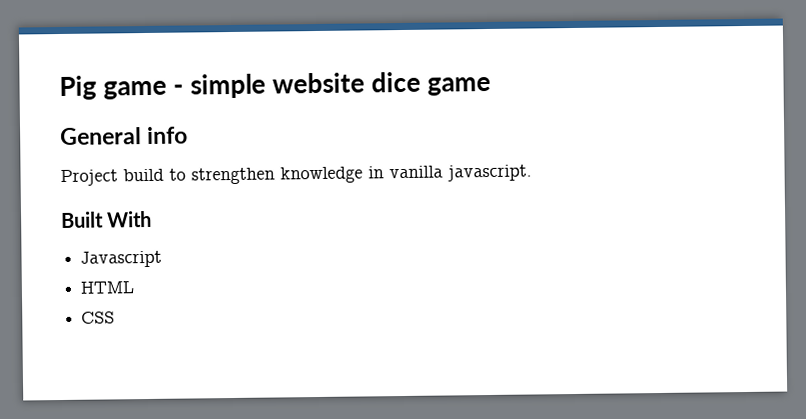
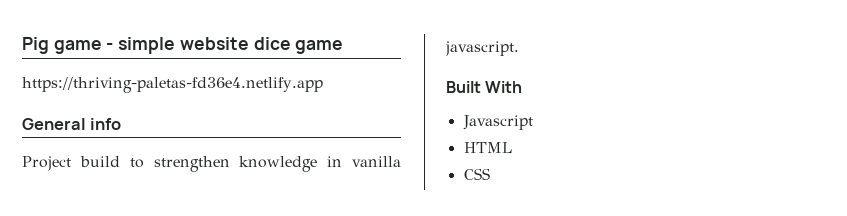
(492, 86) none -> [22,77,323,93] // https://thriving-paletas-fd36e4.netlify.app

